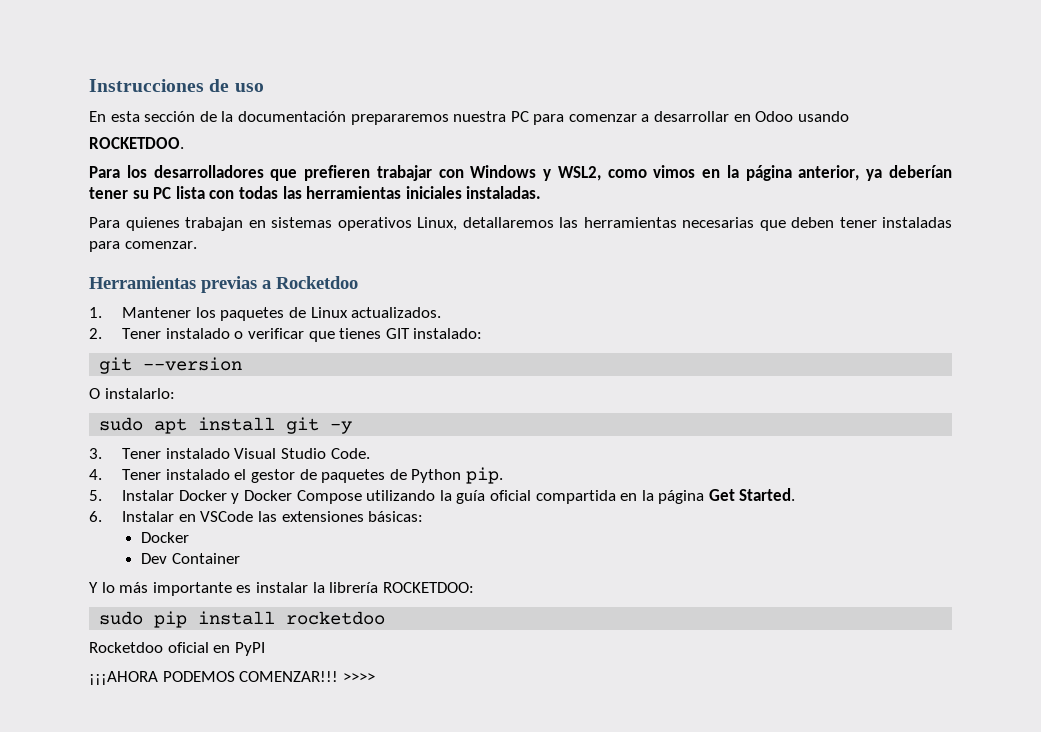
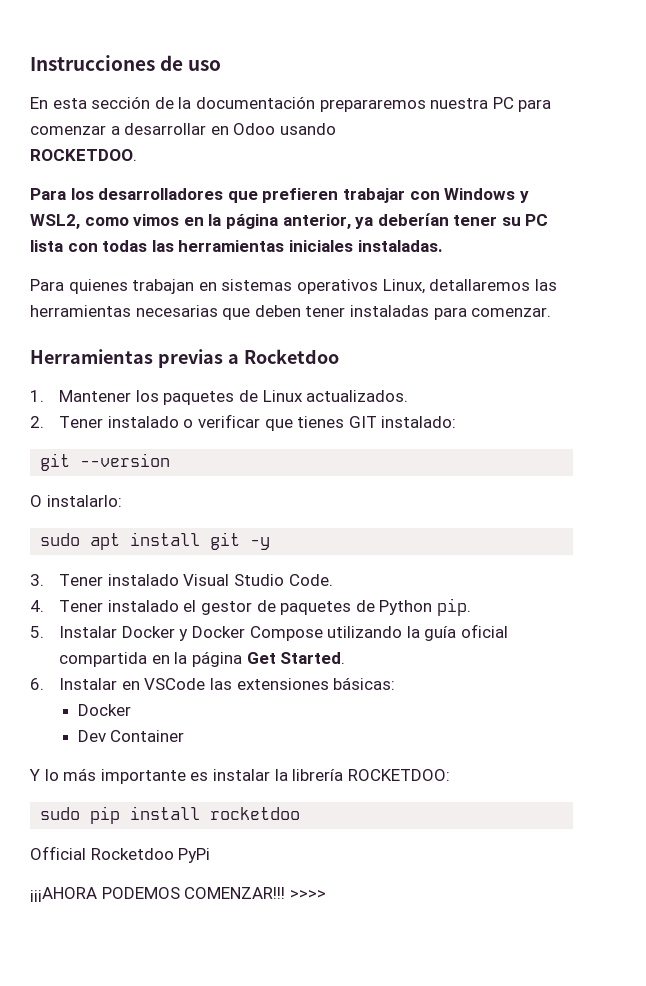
[89,642,265,656] Rocketdoo oficial en PyPI -> [30,846,211,863] Official Rocketdoo PyPi

